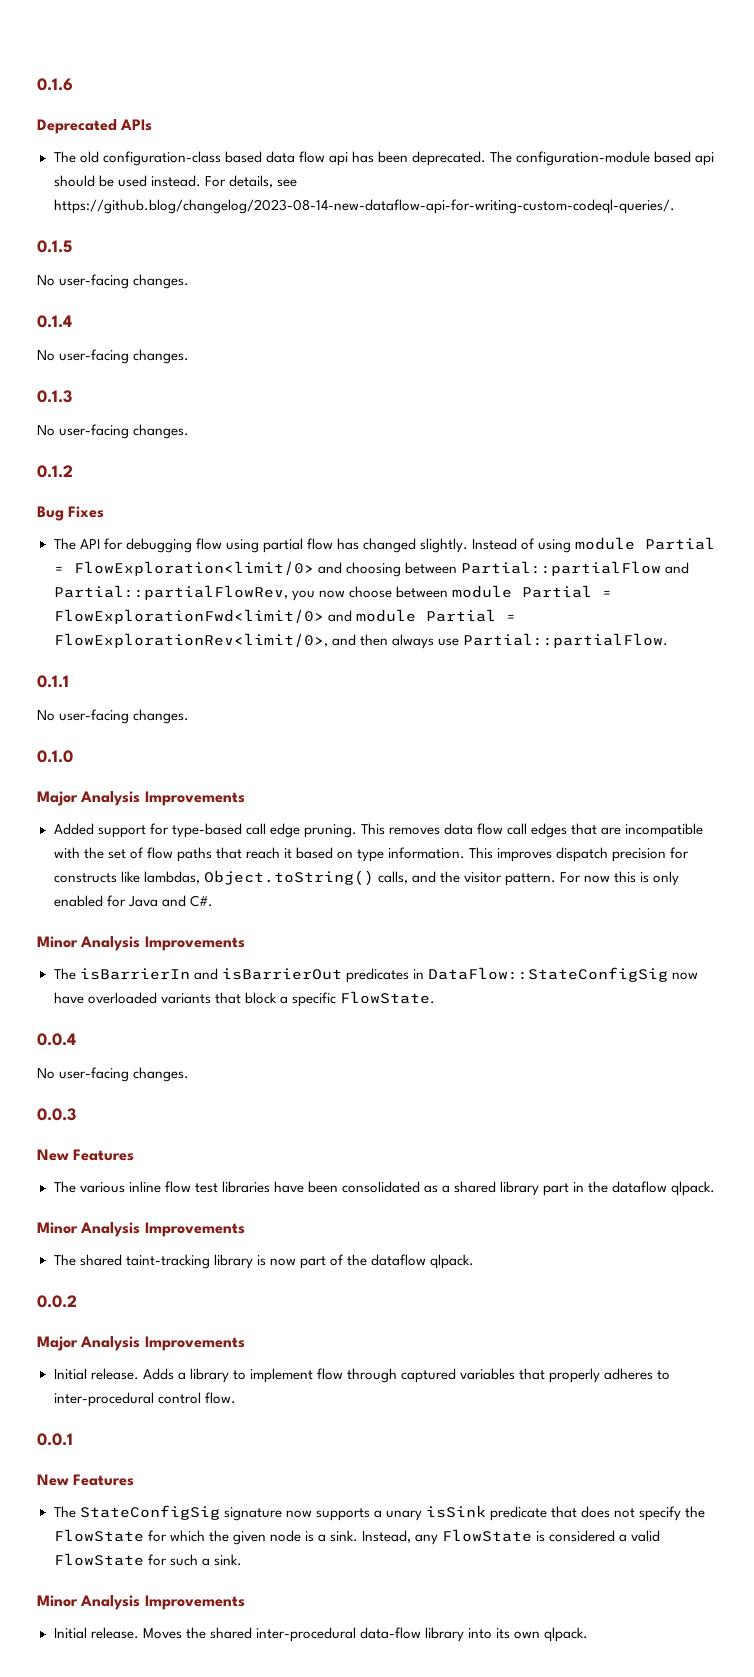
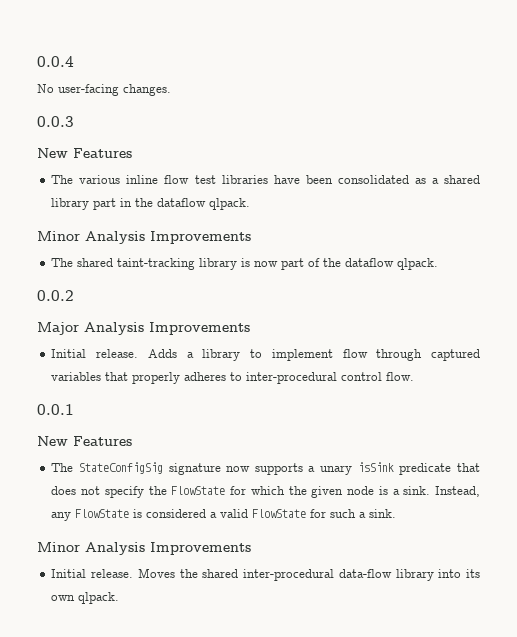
[37,78,73,91] [37,119,153,134] [53,151,715,166] [53,175,297,188] [53,199,675,214] [37,240,72,253] [37,274,190,289] [37,315,72,328] [37,349,190,364] [37,390,72,403] [37,424,190,439] [37,465,73,478] [37,506,105,521] [53,537,716,553] [53,561,689,577] [53,585,612,601] [53,609,516,624] [53,633,668,649] [37,675,69,688] [37,709,190,724] [37,750,73,763] [37,791,245,806] [53,823,704,838] [53,847,690,862] [53,870,680,886] [53,895,213,907] [37,936,245,951] [53,967,698,983] [53,991,435,1007] 0.1.6 // Deprecated APIs // The old configuration-class based data flow api has been deprecated. The configuration-module based api should be used instead. For details, see https://github.blog/changelog/2023-08-14-new-dataflow-api-for-writing-custom-codeql-queries/. // 0.1.5 // No user-facing changes. // 0.1.4 // No user-facing changes. // 0.1.3 // No user-facing changes. // 0.1.2 // Bug Fixes // The API for debugging flow using partial flow has changed slightly. Instead of using module Partial = FlowExploration<limit/0> and choosing between Partial::partialFlow and Partial::partialFlowRev, you now choose between module Partial = FlowExplorationFwd<limit/0> and module Partial = FlowExplorationRev<limit/0>, and then always use Partial::partialFlow. // 0.1.1 // No user-facing changes. // 0.1.0 // Major Analysis Improvements // Added support for type-based call edge pruning. This removes data flow call edges that are incompatible with the set of flow paths that reach it based on type information. This improves dispatch precision for constructs like lambdas, Object.toString() calls, and the visitor pattern. For now this is only enabled for Java and C#. // Minor Analysis Improvements // The isBarrierIn and isBarrierOut predicates in DataFlow::StateConfigSig now have overloaded variants that block a specific FlowState. // -> (37, 61) none

